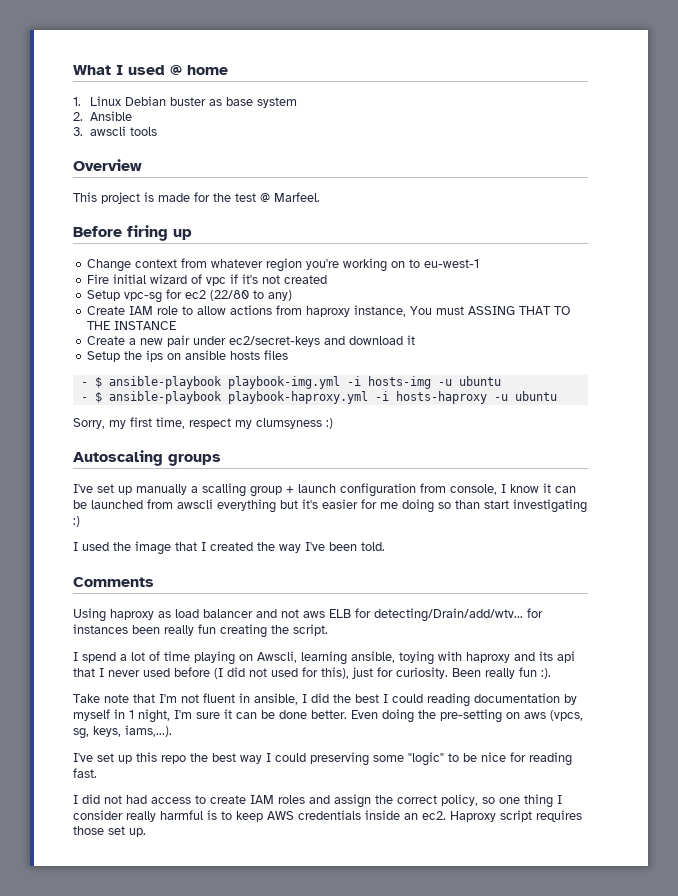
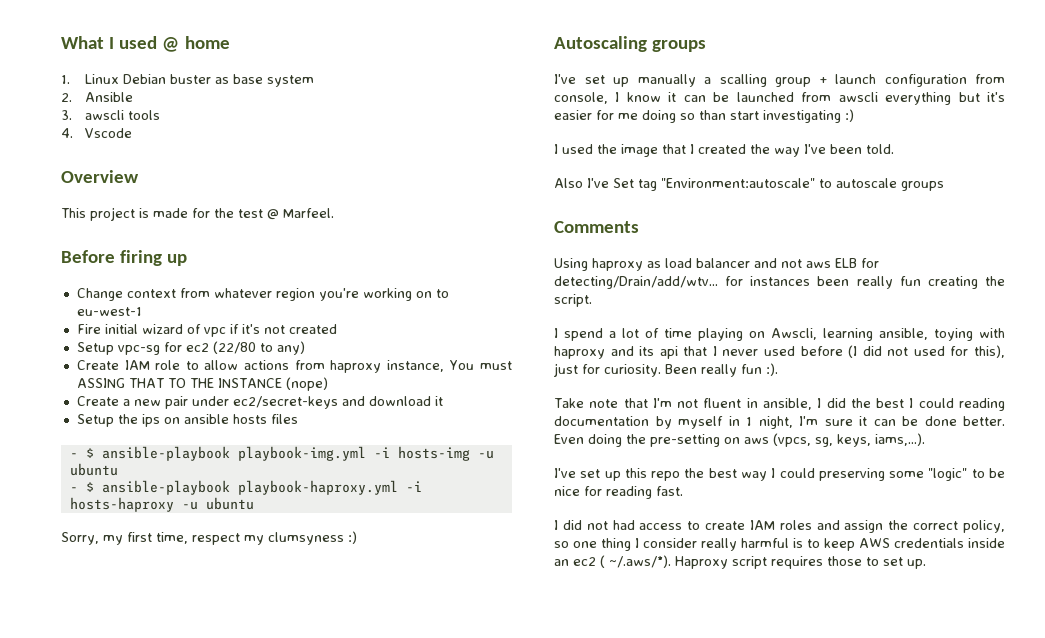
(157, 131) none -> [61,128,132,138] // 4. Vscode
(176, 325) none -> [285,377,328,391] (nope)
(385, 546) none -> [554,178,944,191] // Also I've Set tag "Environment:autoscale" to autoscale groups
[422,811,446,820] ec2. -> [573,555,671,568] ec2 ( ~/.aws/*).
(104, 830) none -> [866,557,879,566] to

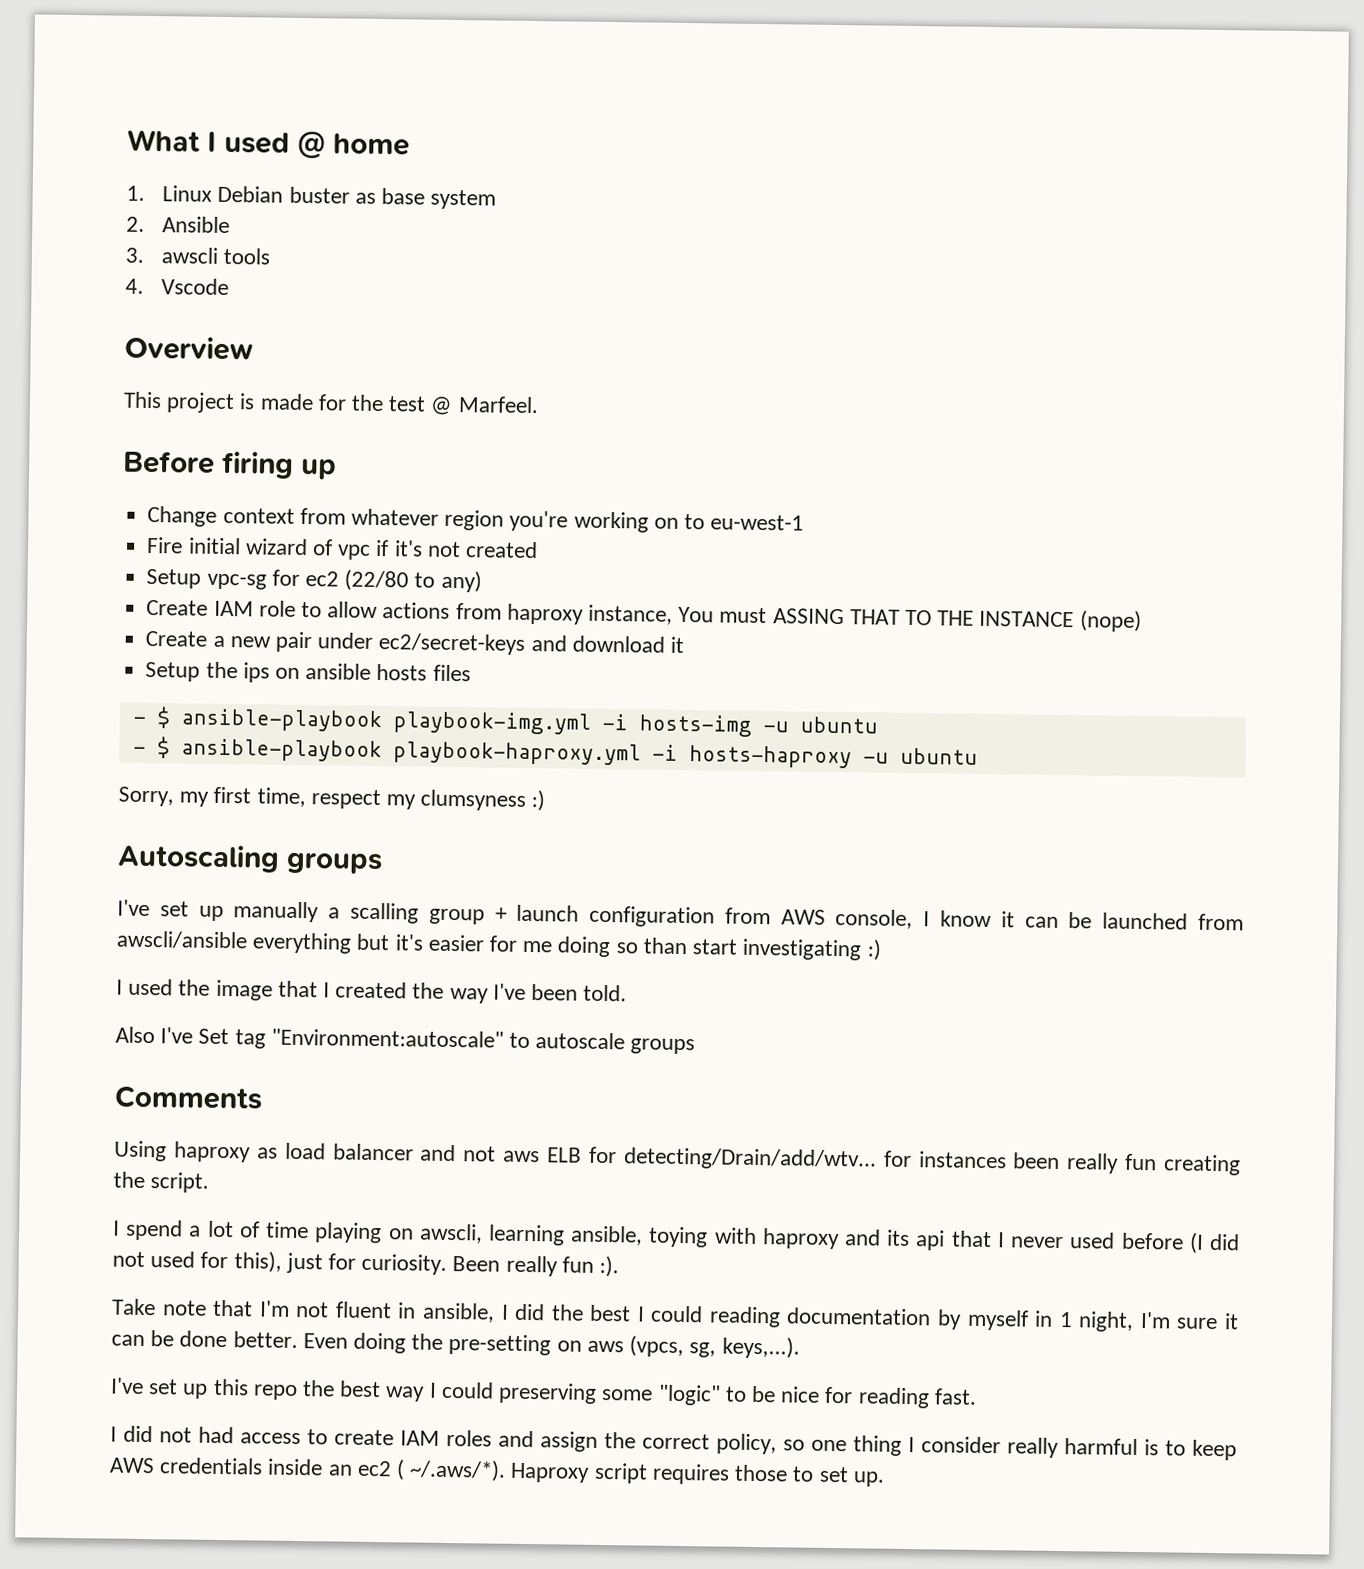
(1005, 79) none -> [780,909,826,925] AWS
[838,92,878,102] awscli -> [116,930,248,950] awscli/ansible
[771,328,817,340] Awscli, -> [418,1223,483,1244] awscli,
[837,433,925,447] keys, iams,...). -> [721,1336,800,1359] keys,...).

